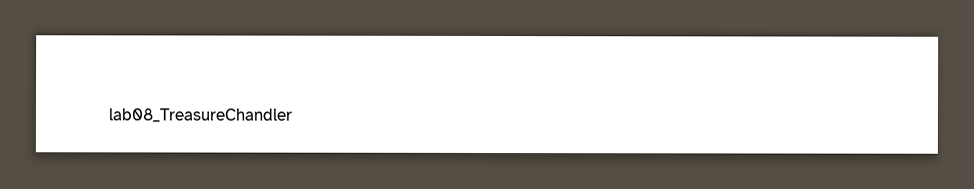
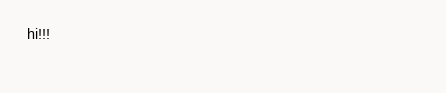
[108,108,292,123] lab08_TreasureChandler -> [27,28,50,39] hi!!!

